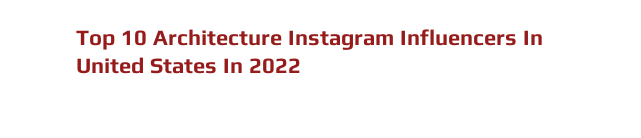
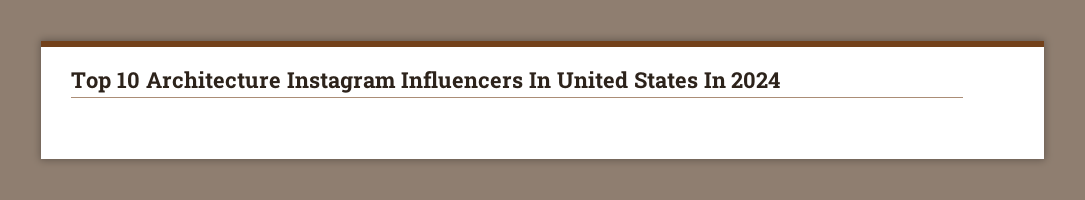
[248,58,301,74] 2022 -> [731,72,781,89] 2024

